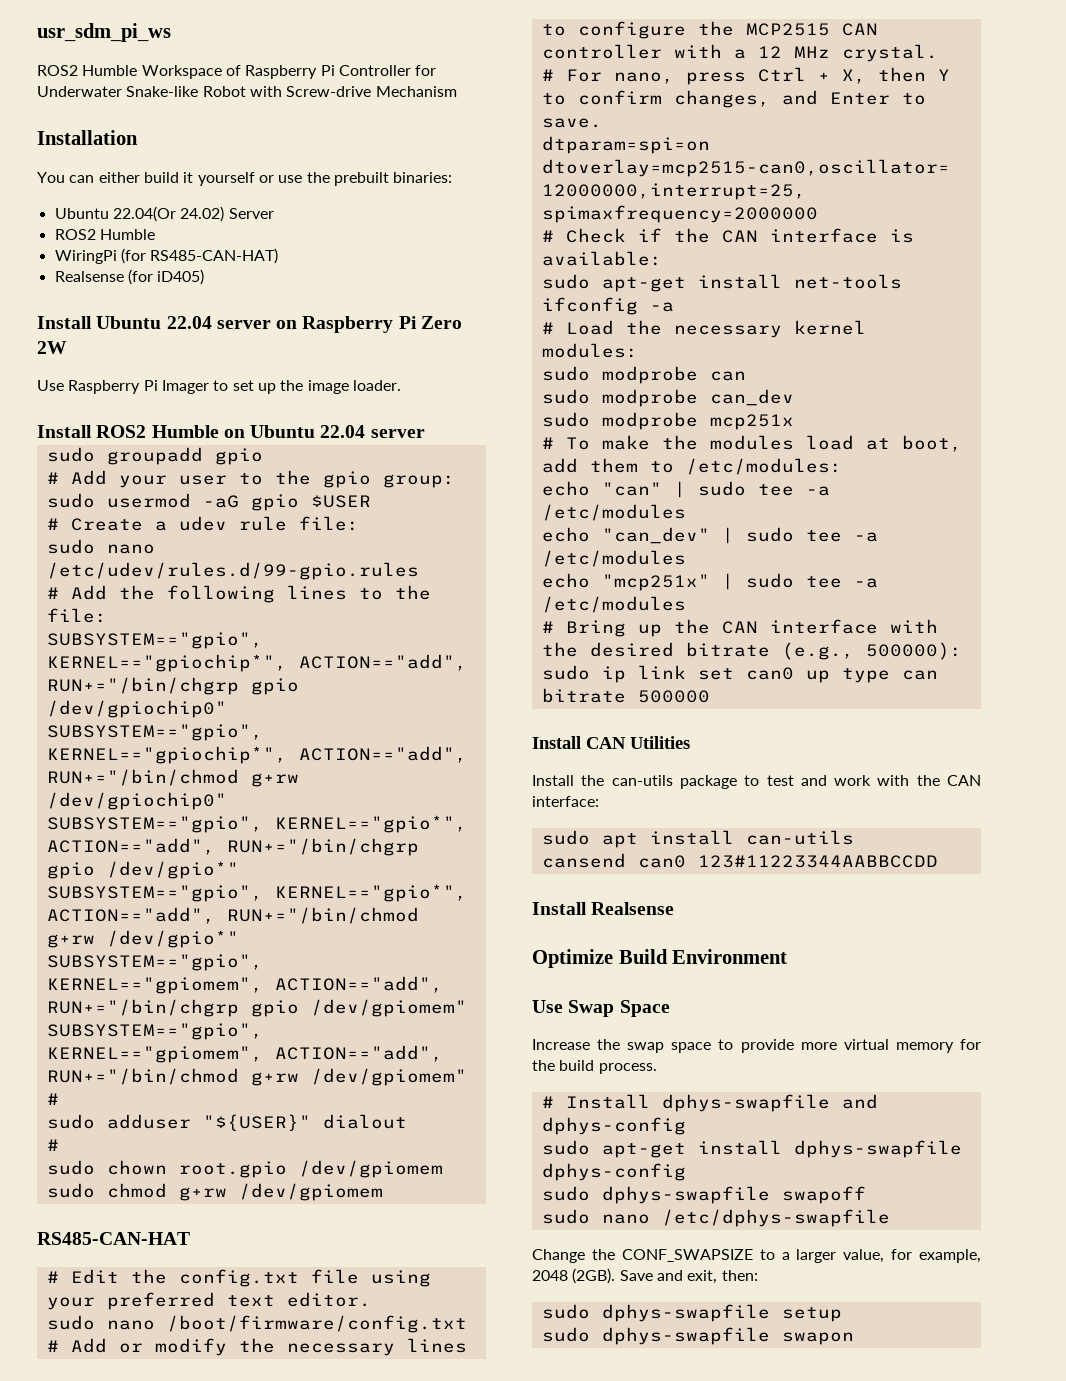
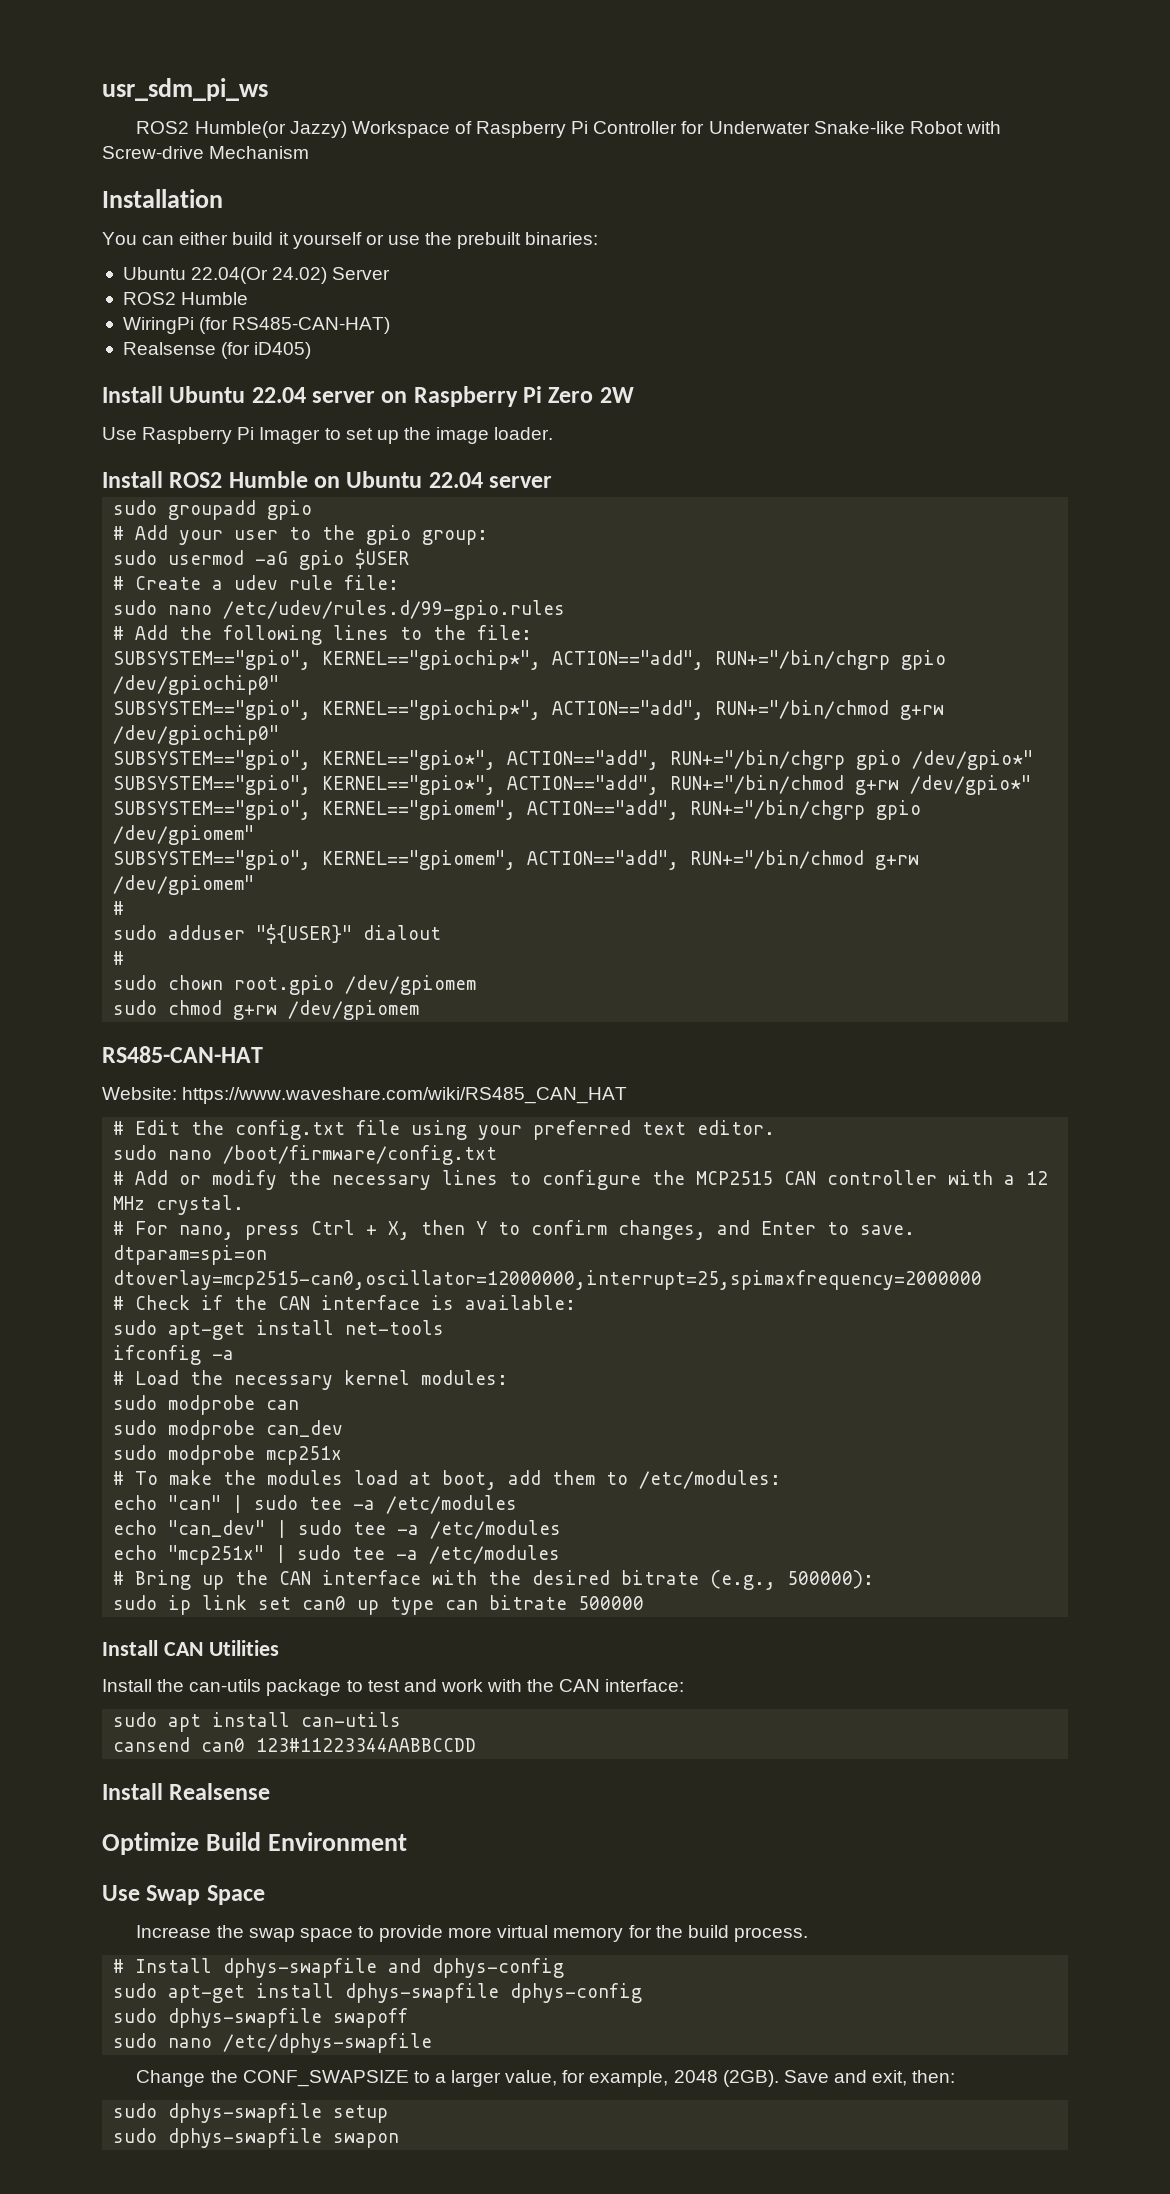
[82,65,138,76] Humble -> [194,121,347,138] Humble(or Jazzy)
(190, 1238) none -> [102,1087,628,1104] // Website: https://www.waveshare.com/wiki/RS485_CAN_HAT

